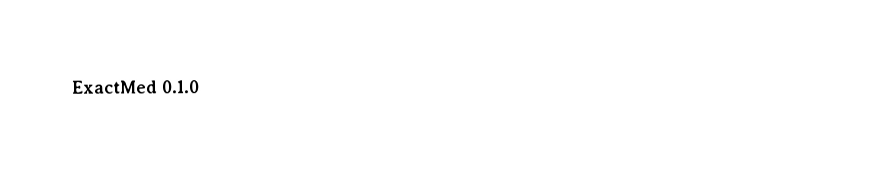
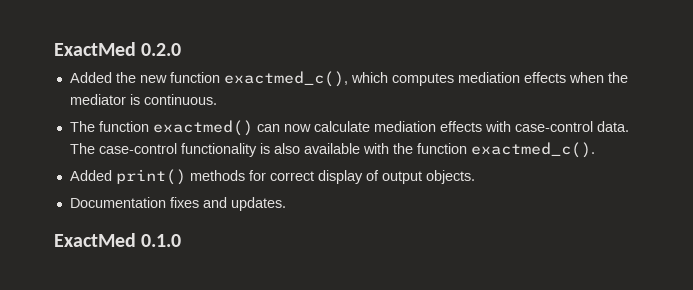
[71,80,158,94] ExactMed -> [54,42,182,56] [69,71,628,87] [69,94,217,105] [69,120,629,136] [69,142,595,158] [69,169,475,185] [69,197,286,211] [54,233,136,247] ExactMed 0.2.0 // Added the new function exactmed_c(), which computes mediation effects when the mediator is continuous. // The function exactmed() can now calculate mediation effects with case-control data. The case-control functionality is also available with the function exactmed_c(). // Added print() methods for correct display of output objects. // Documentation fixes and updates. // ExactMed

